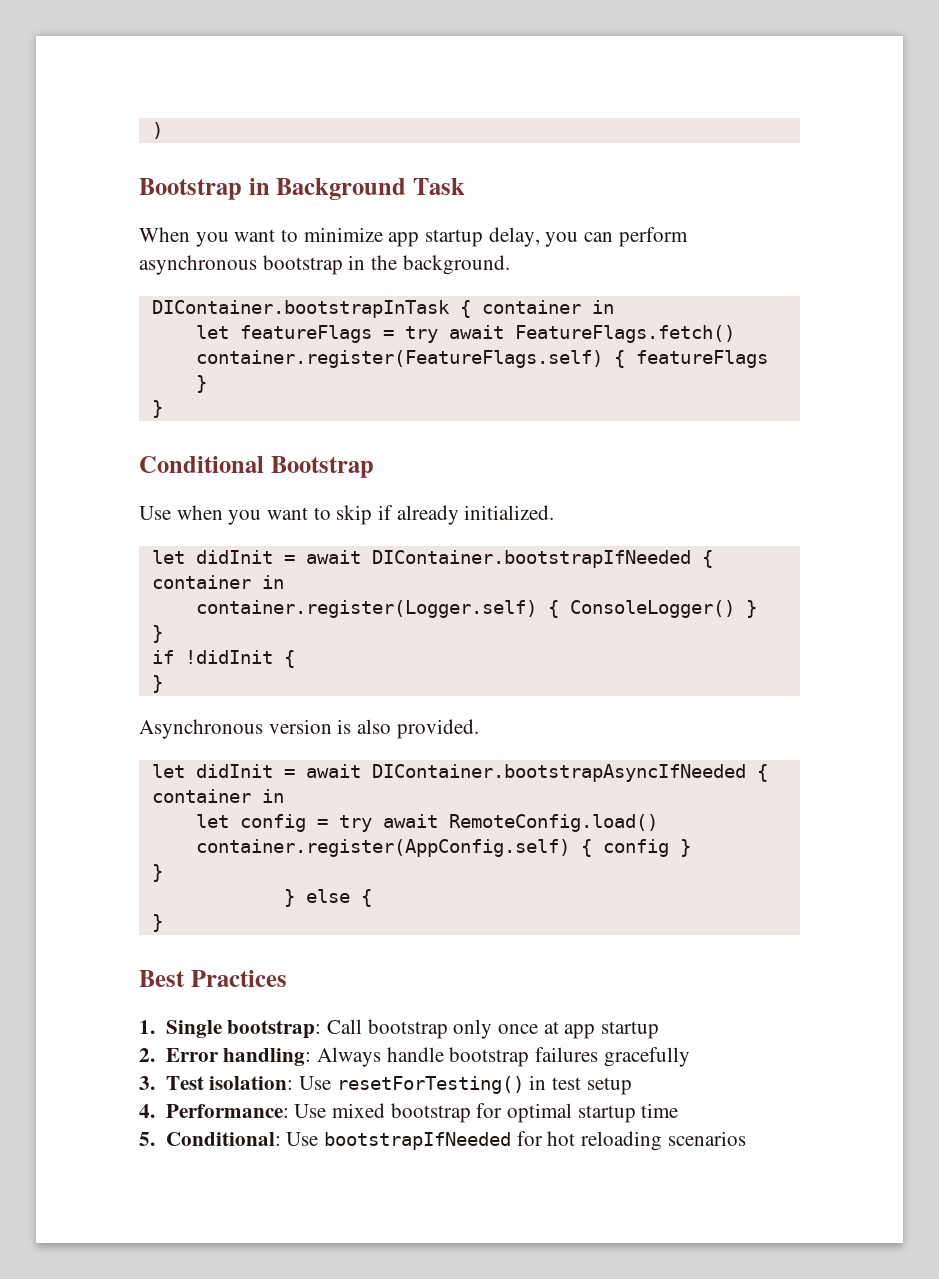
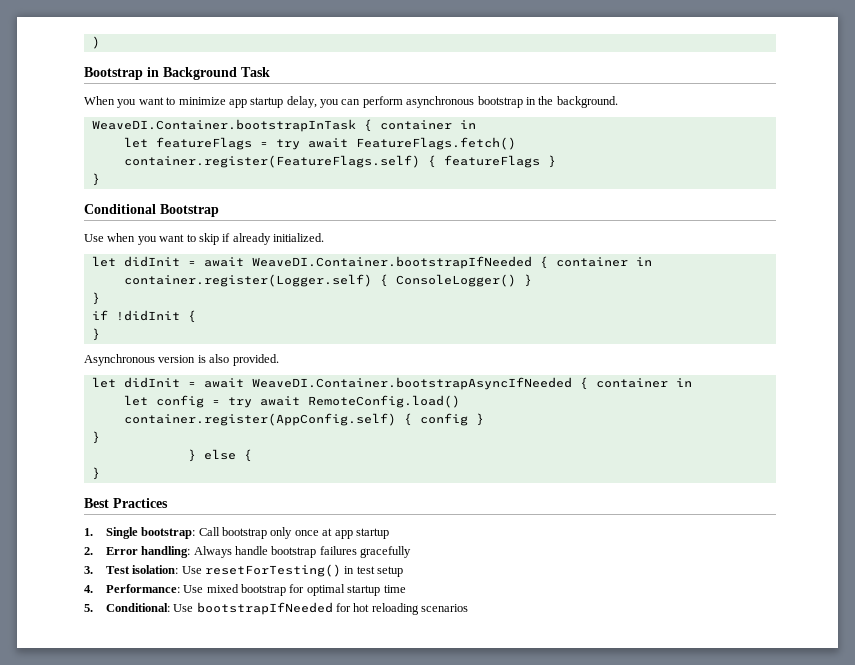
[151,300,450,318] DIContainer.bootstrapInTask -> [91,119,356,132] WeaveDI.Container.bootstrapInTask
[371,550,691,568] DIContainer.bootstrapIfNeeded -> [251,256,532,269] WeaveDI.Container.bootstrapIfNeeded
[371,764,746,782] DIContainer.bootstrapAsyncIfNeeded -> [251,377,572,390] WeaveDI.Container.bootstrapAsyncIfNeeded

